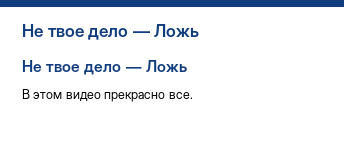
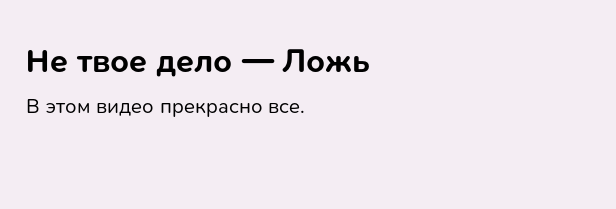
[22,24,200,40] [22,60,187,75] Не твое дело — Ложь // Не твое дело — Ложь -> [26,49,370,77] Не твое дело — Ложь

